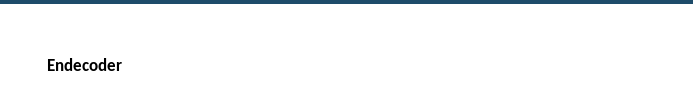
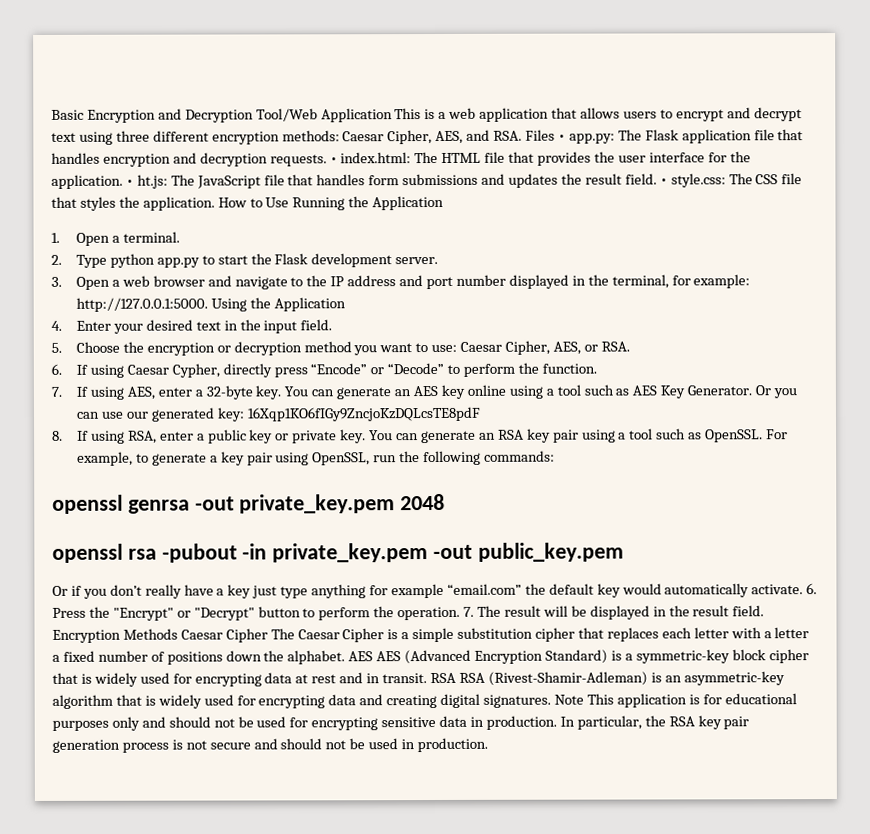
[47,58,122,71] Endecoder -> [51,107,802,123] [51,129,804,145] [51,151,751,167] [51,173,803,189] [51,195,445,211] [51,231,180,246] [51,253,439,268] [51,274,751,290] [75,297,346,312] [51,319,333,334] [51,340,630,356] [51,362,597,378] [51,384,798,400] [75,406,481,422] [52,428,789,444] [76,450,556,466] [52,493,446,514] [52,542,624,563] [52,583,818,599] [52,605,765,621] [52,627,810,643] [52,649,809,665] [52,671,785,687] [52,693,797,709] [52,715,750,731] [52,737,489,753] Basic Encryption and Decryption Tool/Web Application This is a web application that allows users to encrypt and decrypt text using three different encryption methods: Caesar Cipher, AES, and RSA. Files • app.py: The Flask application file that handles encryption and decryption requests. • index.html: The HTML file that provides the user interface for the application. • ht.js: The JavaScript file that handles form submissions and updates the result field. • style.css: The CSS file that styles the application. How to Use Running the Application // 1. Open a terminal. // 2. Type python app.py to start the Flask development server. // 3. Open a web browser and navigate to the IP address and port number displayed in the terminal, for example: http://127.0.0.1:5000. Using the Application // 4. Enter your desired text in the input field. // 5. Choose the encryption or decryption method you want to use: Caesar Cipher, AES, or RSA. // 6. If using Caesar Cypher, directly press “Encode” or “Decode” to perform the function. // 7. If using AES, enter a 32-byte key. You can generate an AES key online using a tool such as AES Key Generator. Or you can use our generated key: 16Xqp1KO6fIGy9ZncjoKzDQLcsTE8pdF // 8. If using RSA, enter a public key or private key. You can generate an RSA key pair using a tool such as OpenSSL. For example, to generate a key pair using OpenSSL, run the following commands: // openssl genrsa -out private_key.pem 2048 // openssl rsa -pubout -in private_key.pem -out public_key.pem // Or if you don’t really have a key just type anything for example “email.com” the default key would automatically activate. 6. Press the "Encrypt" or "Decrypt" button to perform the operation. 7. The result will be displayed in the result field. Encryption Methods Caesar Cipher The Caesar Cipher is a simple substitution cipher that replaces each letter with a letter a fixed number of positions down the alphabet. AES AES (Advanced Encryption Standard) is a symmetric-key block cipher that is widely used for encrypting data at rest and in transit. RSA RSA (Rivest-Shamir-Adleman) is an asymmetric-key algorithm that is widely used for encrypting data and creating digital signatures. Note This application is for educational purposes only and should not be used for encrypting sensitive data in production. In particular, the RSA key pair generation process is not secure and should not be used in production.

